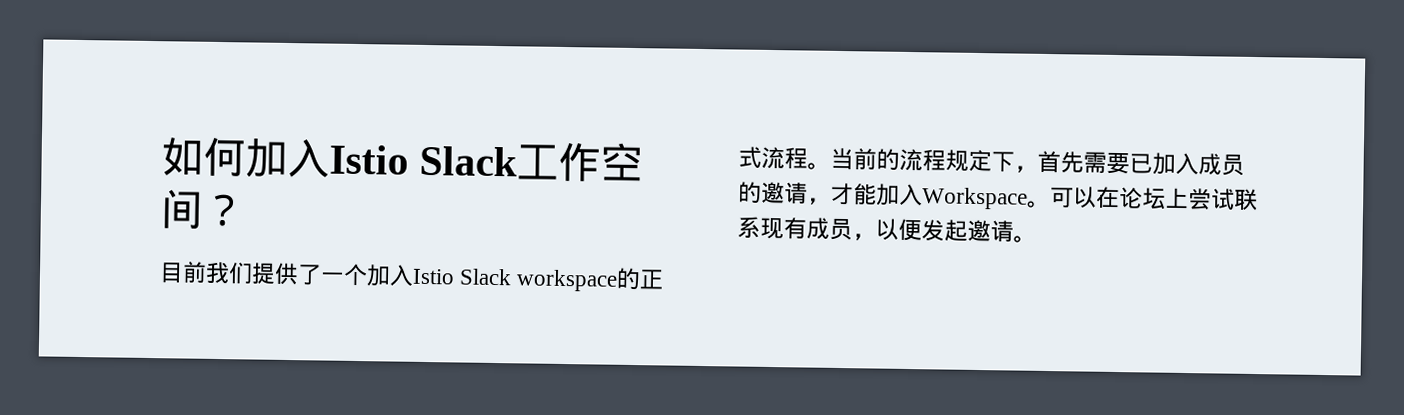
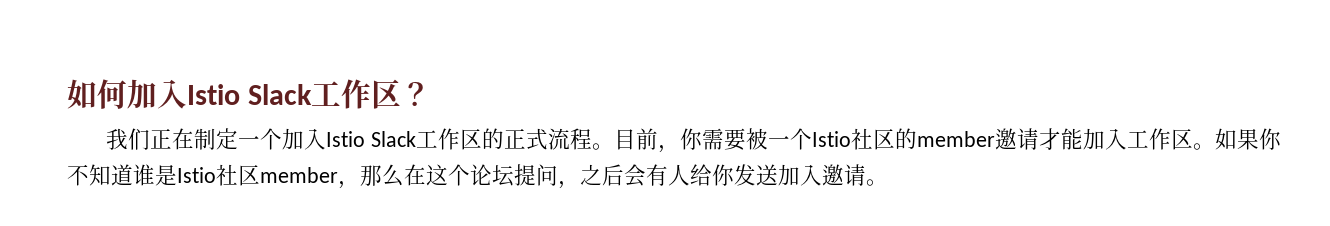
[600,142,644,182] [160,189,204,229] 空间 -> [370,79,401,109] 区
[159,261,322,286] 目前我们提供了 -> [106,128,239,150] 我们正在制定
[516,269,619,292] workspace -> [416,128,483,150] 工作区
[830,147,1245,176] [738,181,1258,212] [737,216,968,242] 当前的流程规定下，首先需要已加入成员的邀请，才能加入Workspace。可以在论坛上尝试联系现有成员，以便发起 -> [614,128,1282,153] [67,164,822,189] 目前，你需要被一个Istio社区的member邀请才能加入工作区。如果你不知道谁是Istio社区member，那么在这个论坛提问，之后会有人给你发送加入

